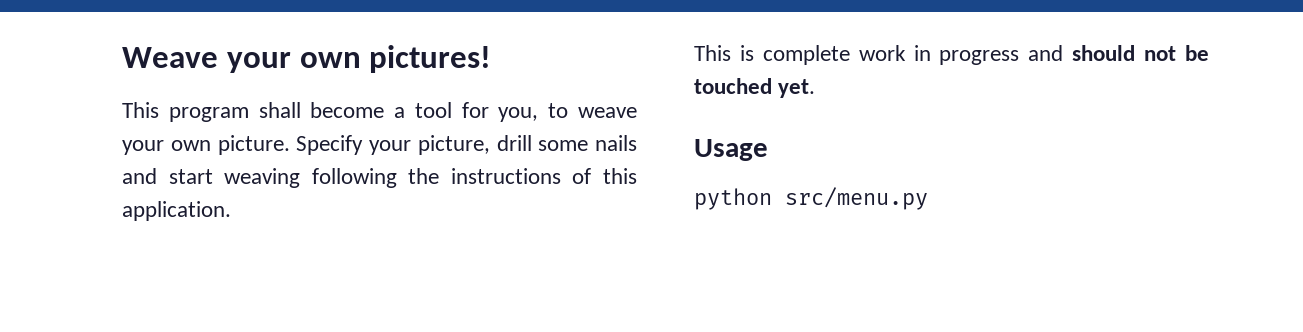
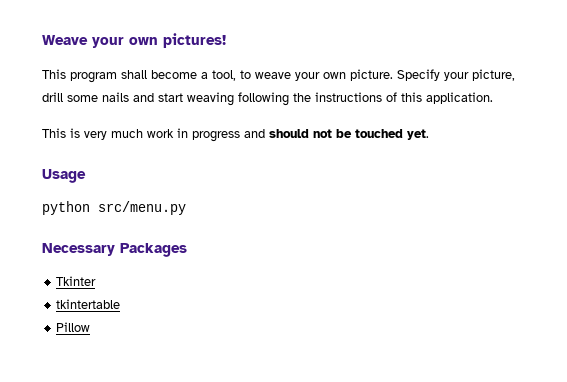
[414,102,539,122] tool for you, -> [212,70,236,81] tool,
[762,45,850,65] complete -> [84,129,143,140] very much
(928, 198) none -> [42,243,187,257] [56,276,97,286] [56,299,121,309] [56,322,91,332] // Necessary Packages // Tkinter // tkintertable // Pillow

